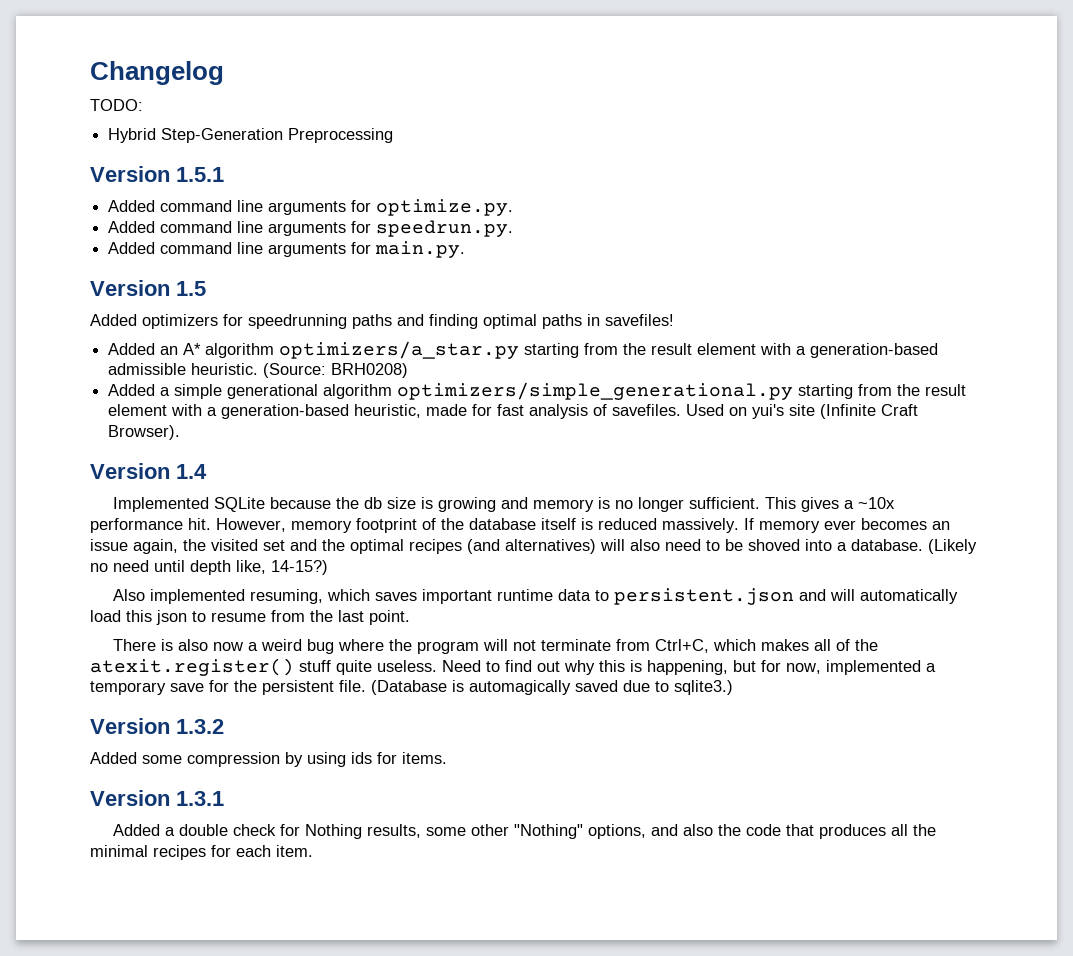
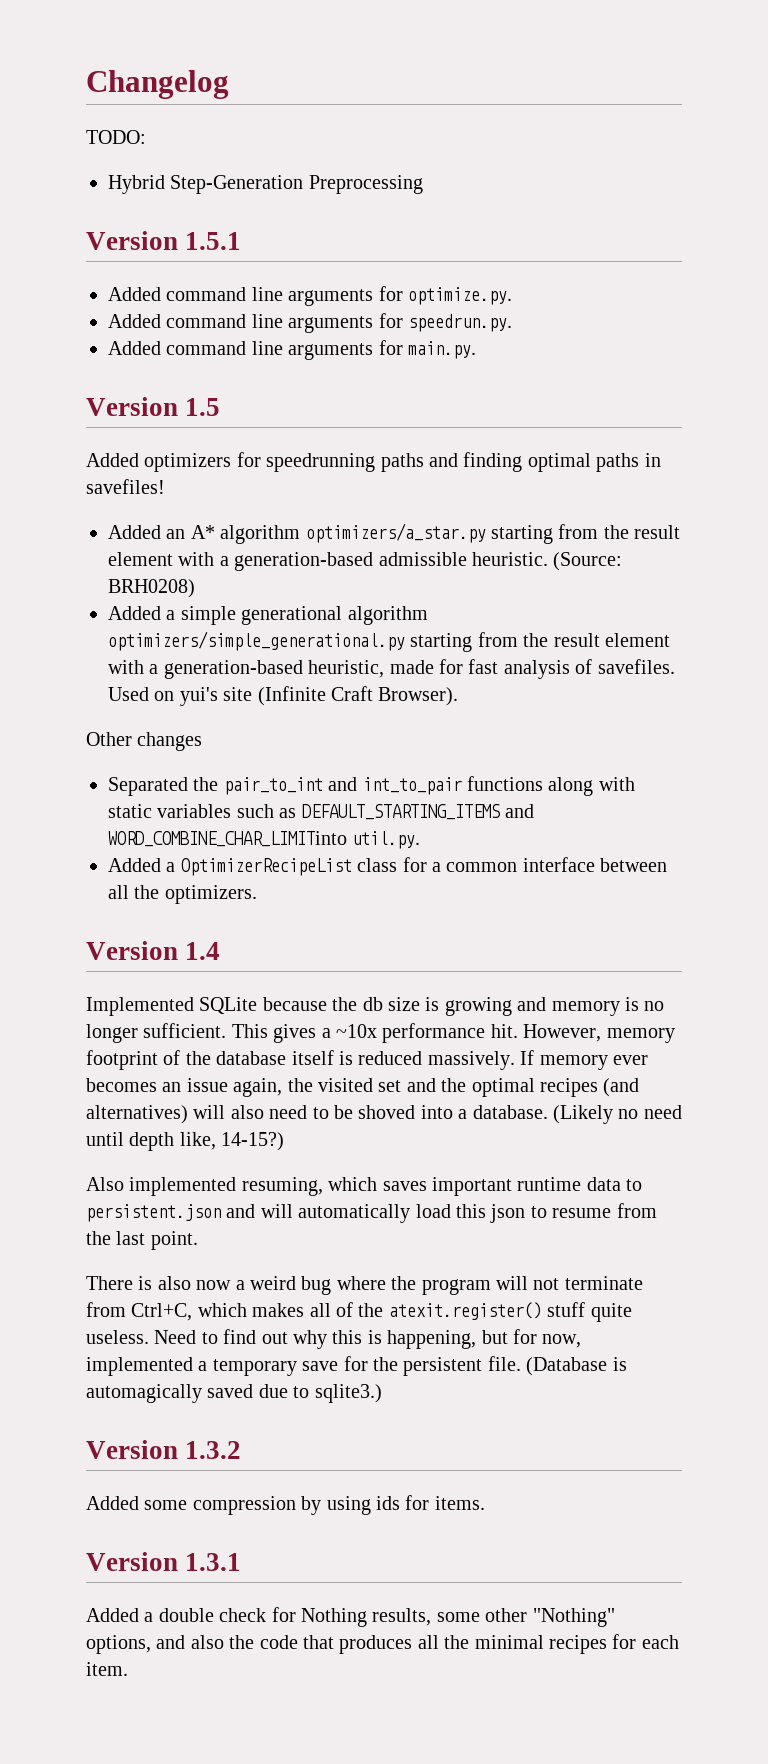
(181, 432) none -> [86,732,203,751] [108,776,635,796] [108,804,534,820] [108,831,421,849] [108,857,668,876] [108,885,257,904] // Other changes // Separated the pair_to_int and int_to_pair functions along with static variables such as DEFAULT_STARTING_ITEMS and WORD_COMBINE_CHAR_LIMITinto util.py. // Added a OptimizerRecipeList class for a common interface between all the optimizers.

